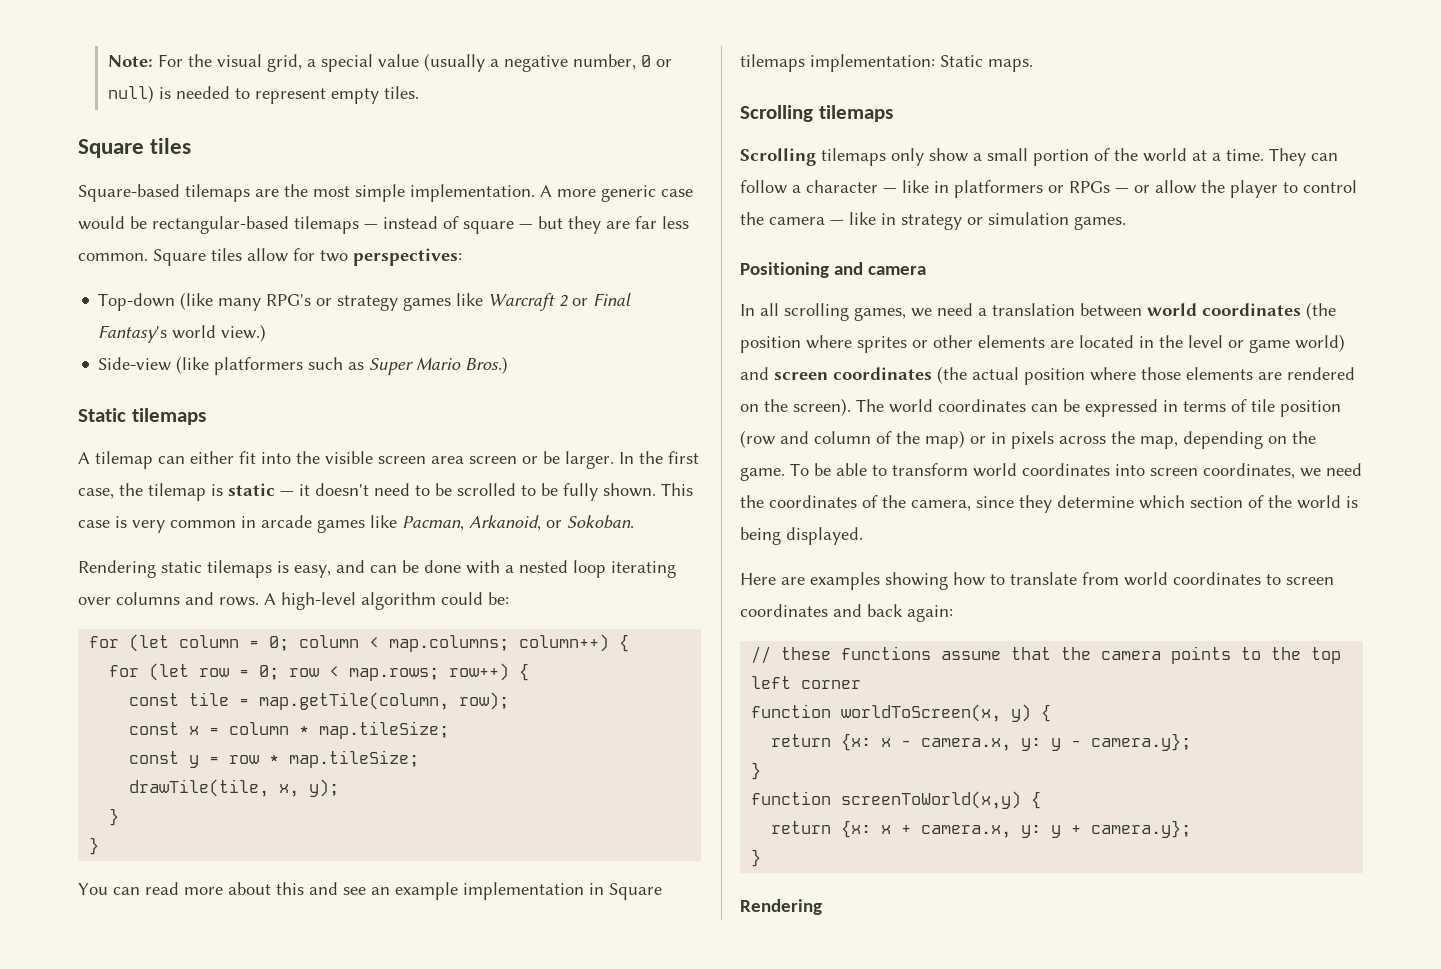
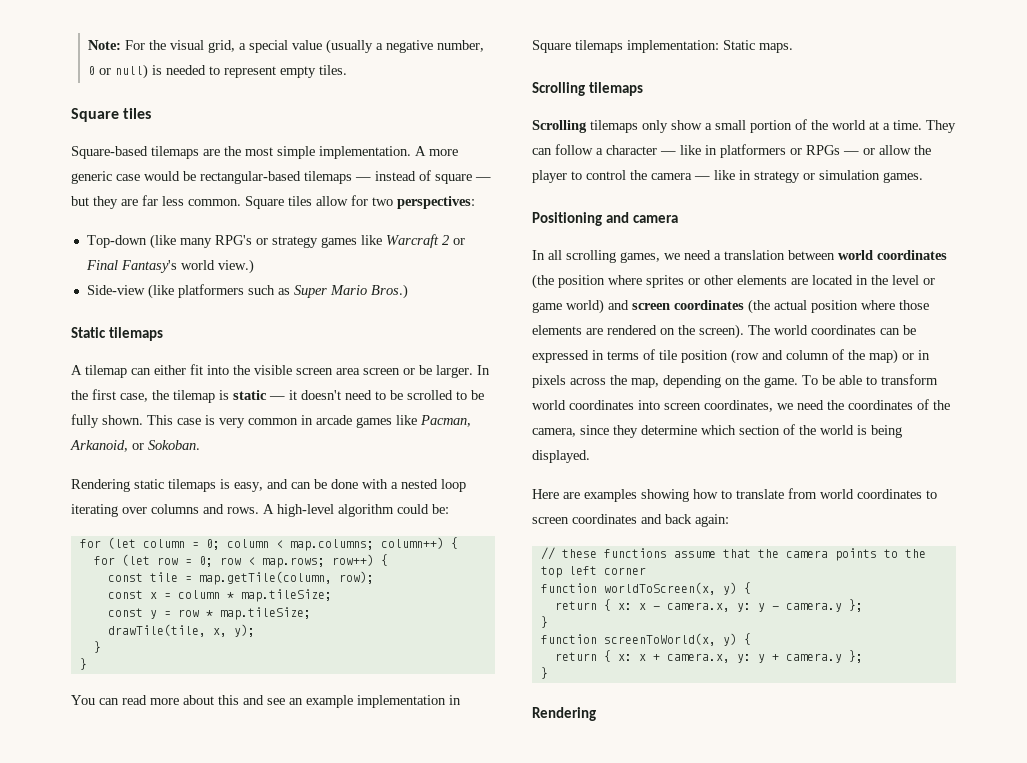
[841,733,872,751] {x: -> [603,599,632,611] { x:
[1091,733,1192,751] camera.y}; -> [785,599,863,612] camera.y };
[841,791,1042,809] [771,820,872,838] screenToWorld(x,y) { // return {x: -> [603,633,751,646] [554,650,632,662] screenToWorld(x, y) { // return { x:
[1091,820,1192,838] camera.y}; -> [785,650,863,663] camera.y };

